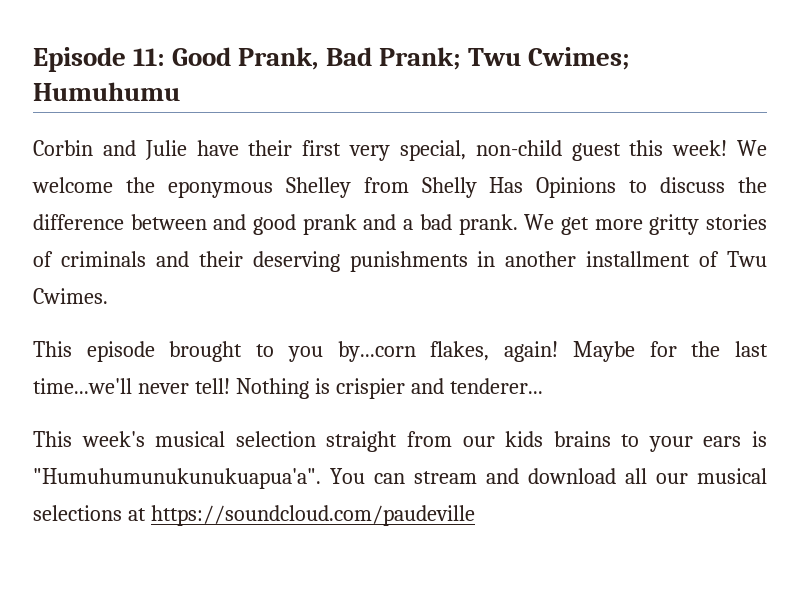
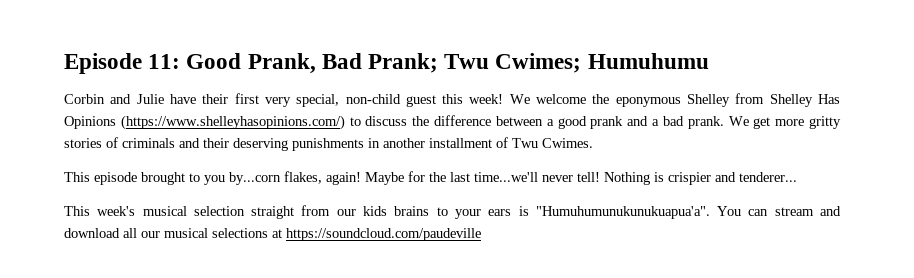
[421,177,477,198] Shelly -> [769,94,813,107] Shelley
(617, 187) none -> [120,115,345,130] (https://www.shelleyhasopinions.com/)
[213,214,247,230] and -> [546,119,554,126] a

